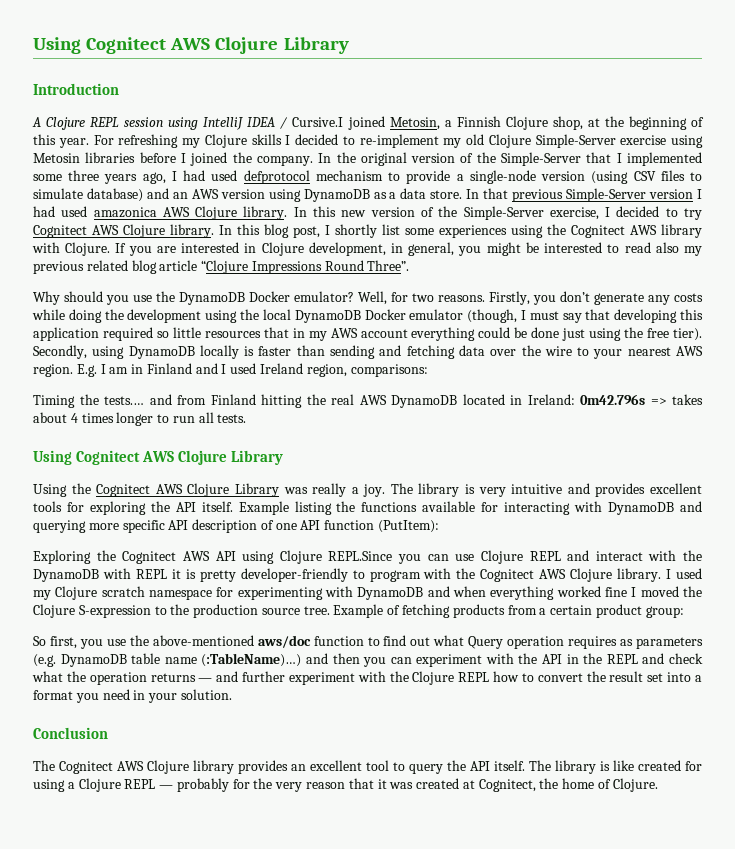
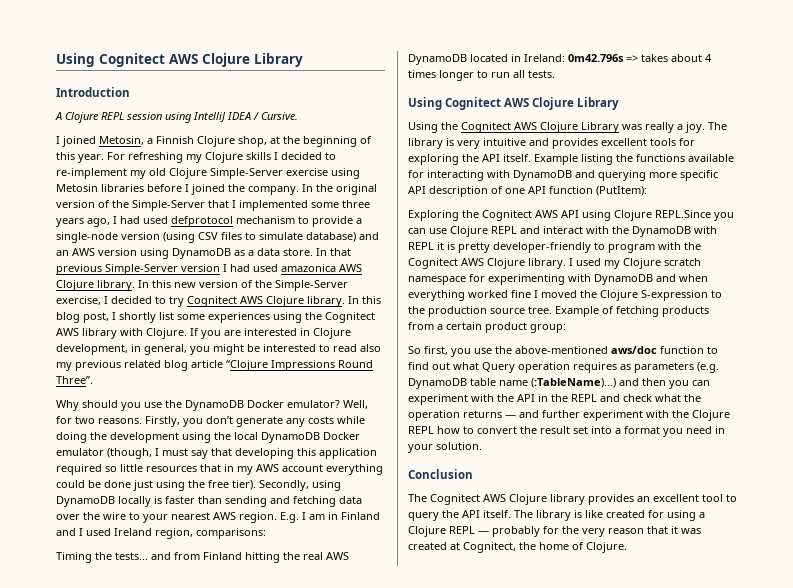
[292,117,344,127] Cursive.I -> [261,112,298,120] [56,136,60,144] Cursive. // I
[104,396,144,405] tests.… -> [115,552,148,560] tests...

